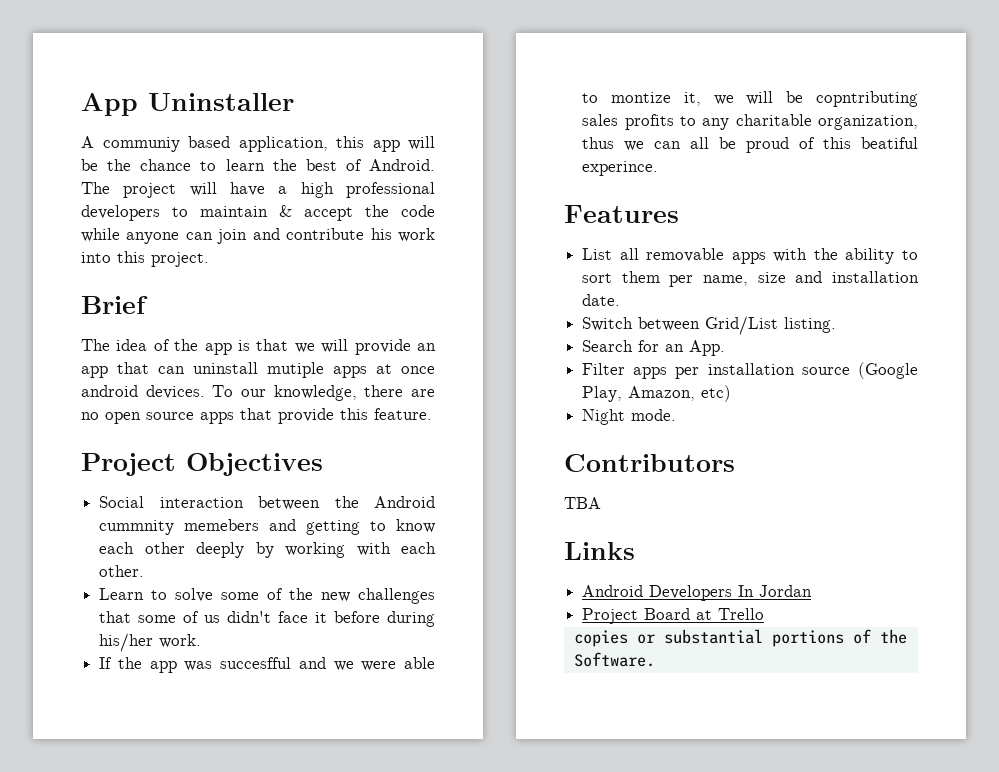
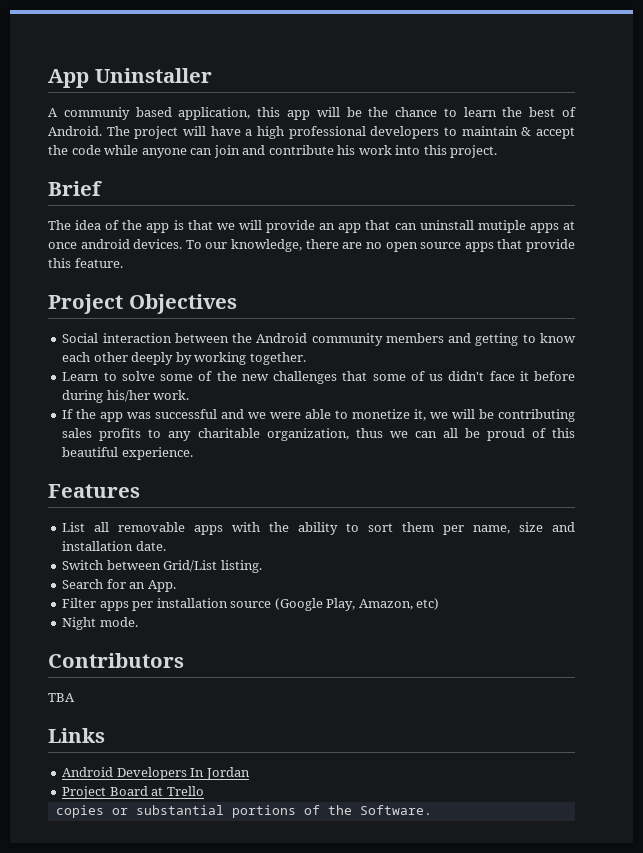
[99,519,260,535] cummnity memebers -> [311,333,444,346] community members
[356,542,437,556] [99,565,145,577] with each other. -> [249,352,306,365] together.
[220,657,292,669] succesfful -> [155,409,218,419] successful
[610,92,671,103] montize -> [352,409,411,419] monetize
[816,91,918,107] copntributing -> [498,409,576,422] contributing
[861,137,918,149] [582,161,659,176] beatiful experince. -> [62,447,193,460] beautiful experience.

